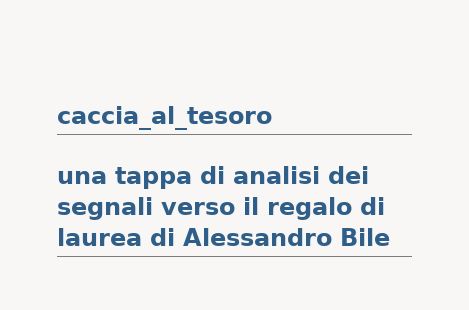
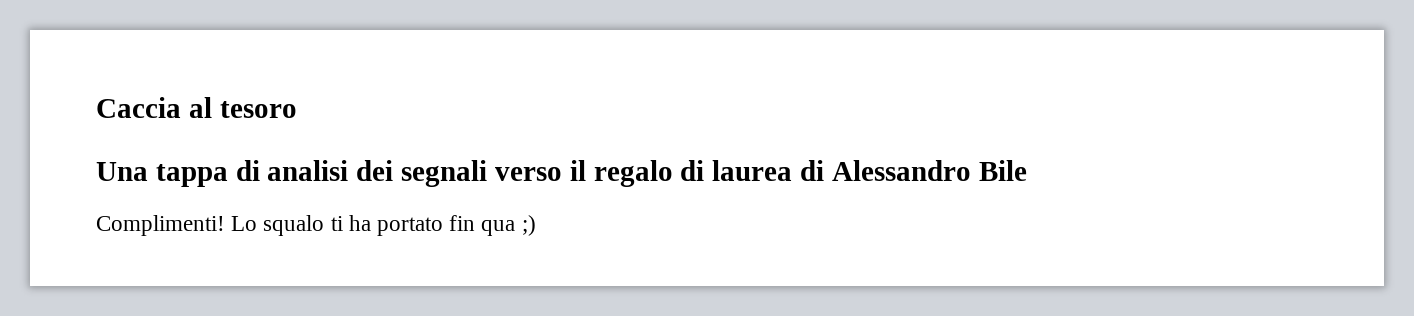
[57,106,272,130] [57,171,107,184] caccia_al_tesoro // una -> [96,97,297,118] [96,162,148,181] Caccia al tesoro // Una
(390, 237) none -> [96,215,536,236] // Complimenti! Lo squalo ti ha portato fin qua ;)

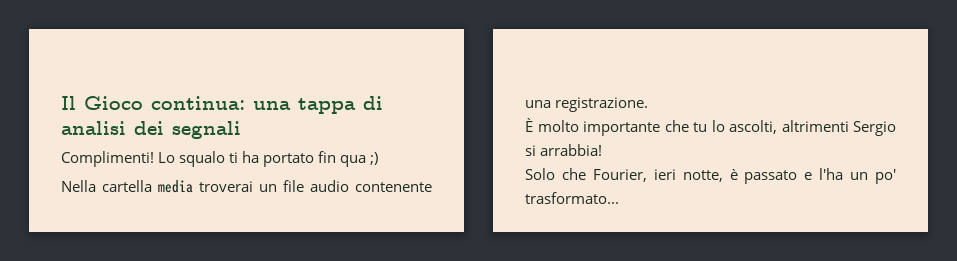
[96,97,297,118] [96,162,148,181] Caccia al tesoro // Una -> [61,96,291,110] Il Gioco continua: una
[494,160,1027,187] verso il regalo di laurea di Alessandro Bile -> (241, 130) none
(536, 225) none -> [61,180,432,193] [525,97,649,112] [525,118,896,136] [525,144,603,156] [525,168,896,184] [525,192,619,204] // Nella cartella media troverai un file audio contenente una registrazione. // È molto importante che tu lo ascolti, altrimenti Sergio si arrabbia! // Solo che Fourier, ieri notte, è passato e l'ha un po' trasformato...

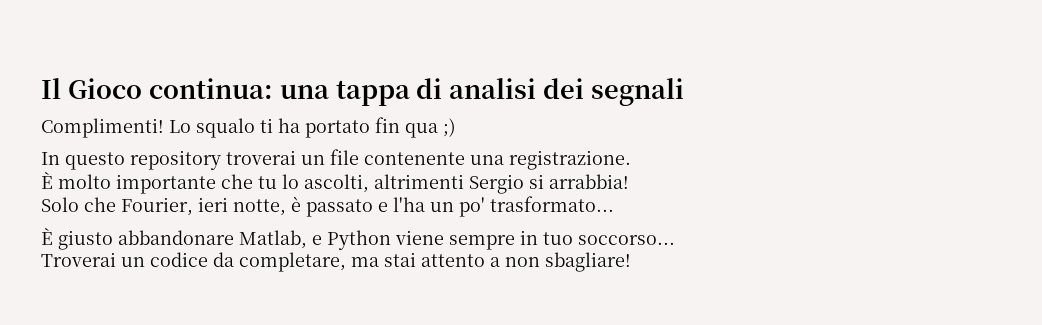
[61,180,193,193] Nella cartella media -> [41,150,221,170] In questo repository
[310,180,349,192] audio -> (359, 157) none
(619, 198) none -> [41,228,675,250] [41,252,631,272] // È giusto abbandonare Matlab, e Python viene sempre in tuo soccorso... // Troverai un codice da completare, ma stai attento a non sbagliare!

